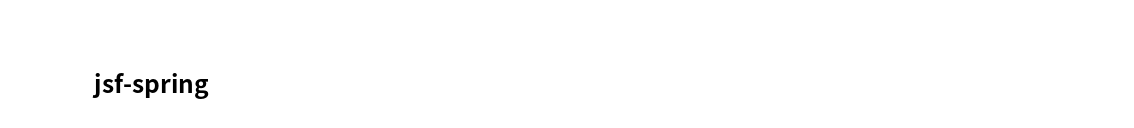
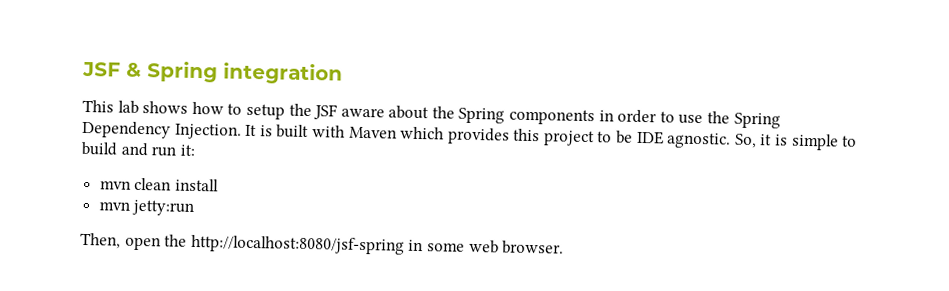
[92,73,209,99] jsf-spring -> [82,61,343,85] [82,99,781,129] [82,120,858,151] [81,141,195,157] [99,177,219,192] [98,199,195,216] [80,232,565,255] JSF & Spring integration // This lab shows how to setup the JSF aware about the Spring components in order to use the Spring Dependency Injection. It is built with Maven which provides this project to be IDE agnostic. So, it is simple to build and run it: // mvn clean install // mvn jetty:run // Then, open the http://localhost:8080/jsf-spring in some web browser.

